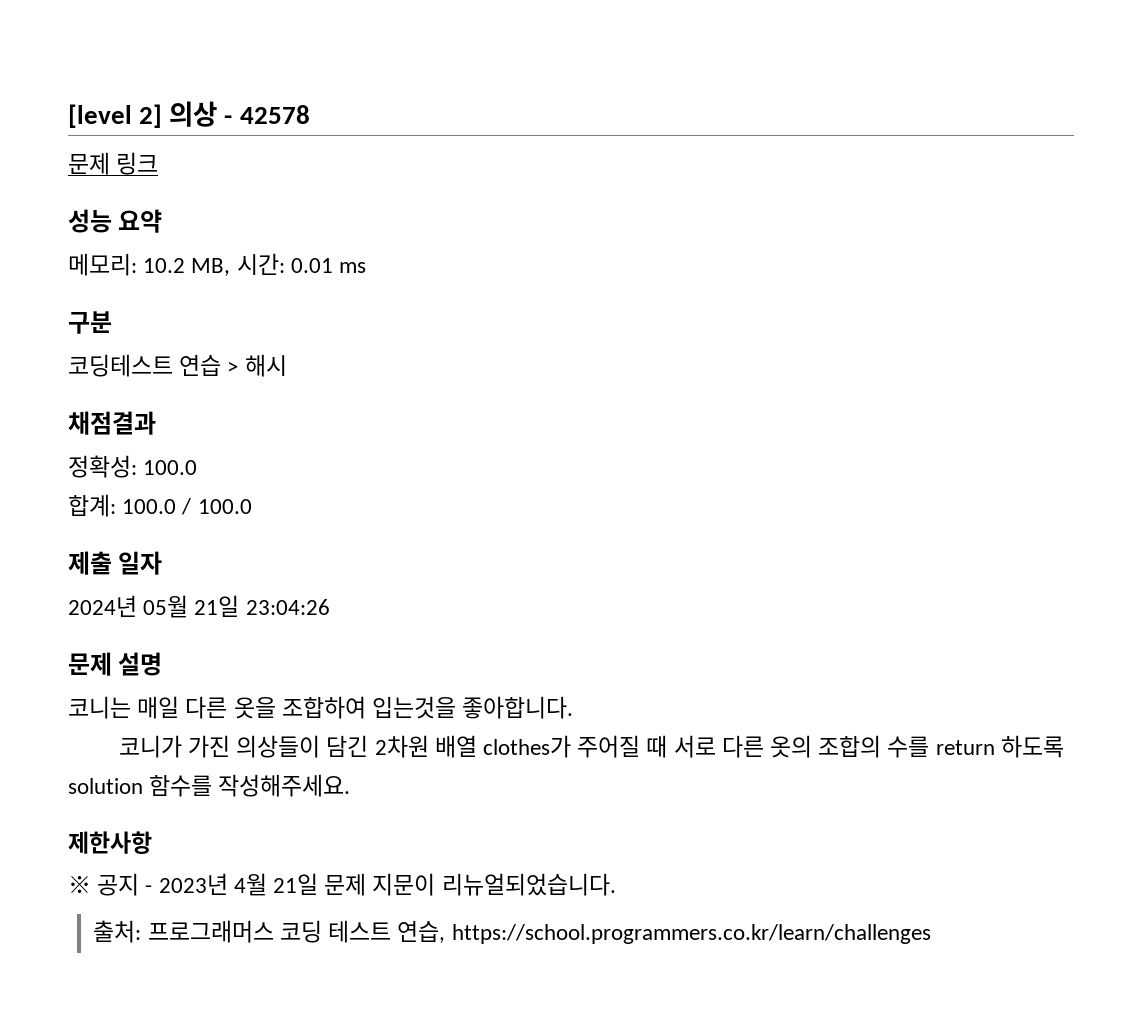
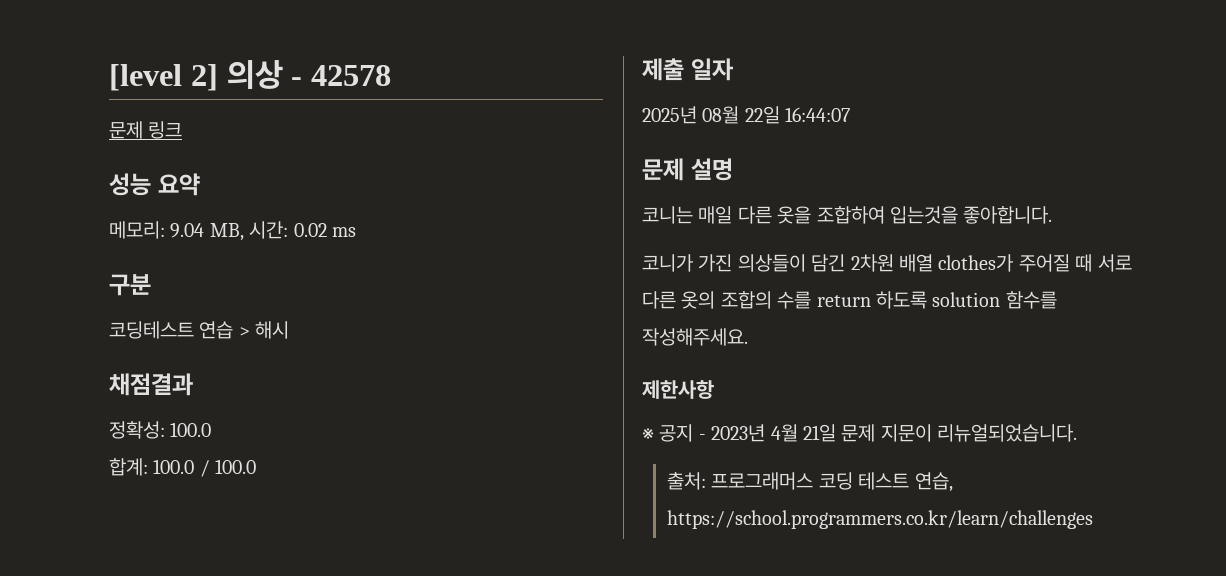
[143,258,186,273] 10.2 -> [170,223,205,238] 9.04
[290,258,333,273] 0.01 -> [293,223,327,237] 0.02
[68,595,330,618] 2024년 05월 21일 23:04:26 -> [642,106,851,124] 2025년 08월 22일 16:44:07

